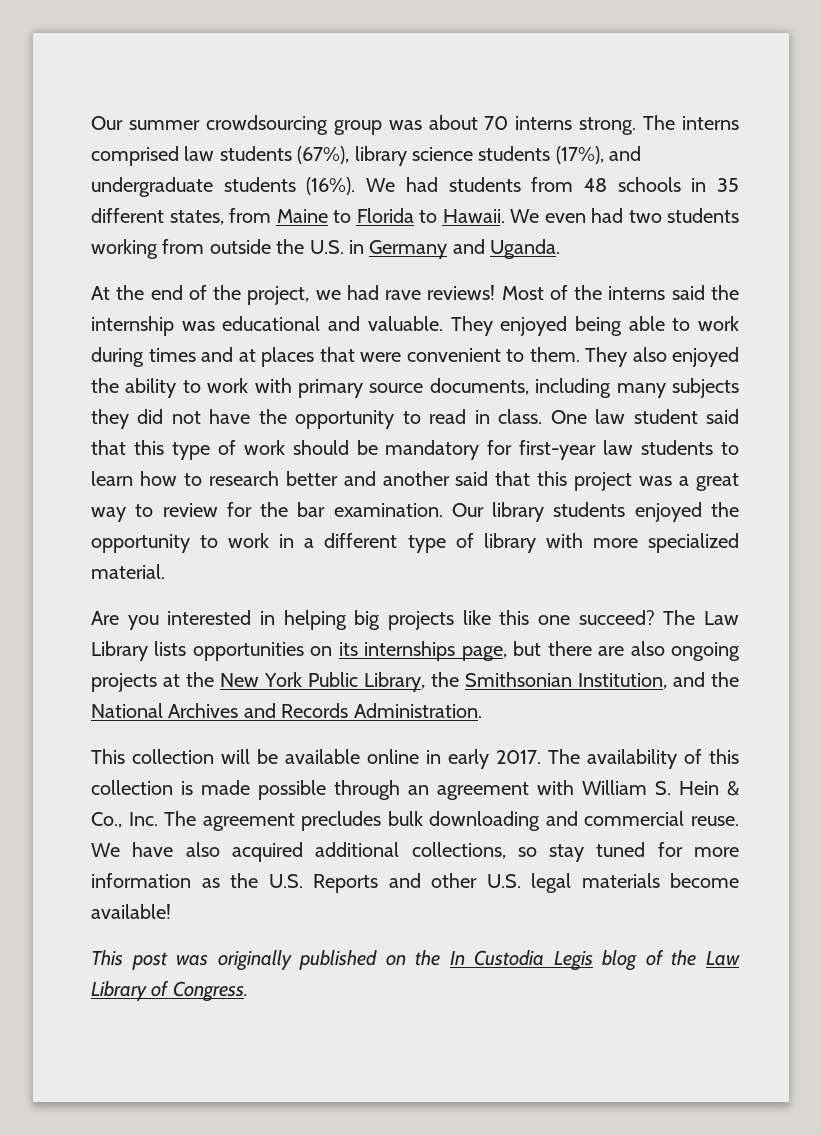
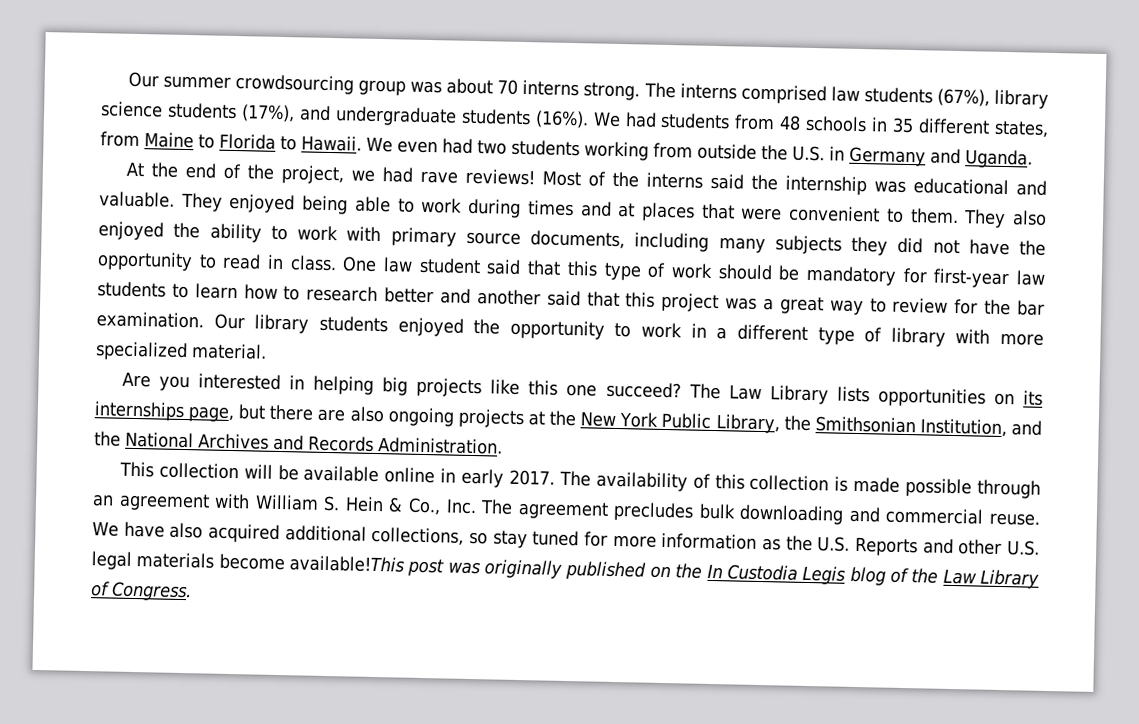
[91,904,171,919] [91,950,123,966] available! // This -> [289,555,406,573] available!This

